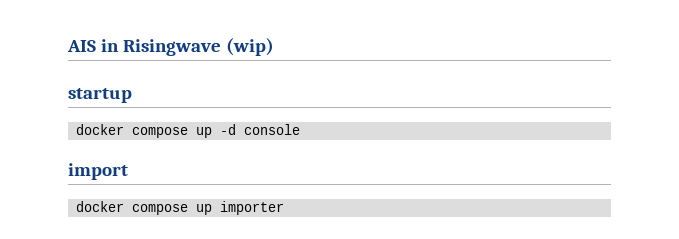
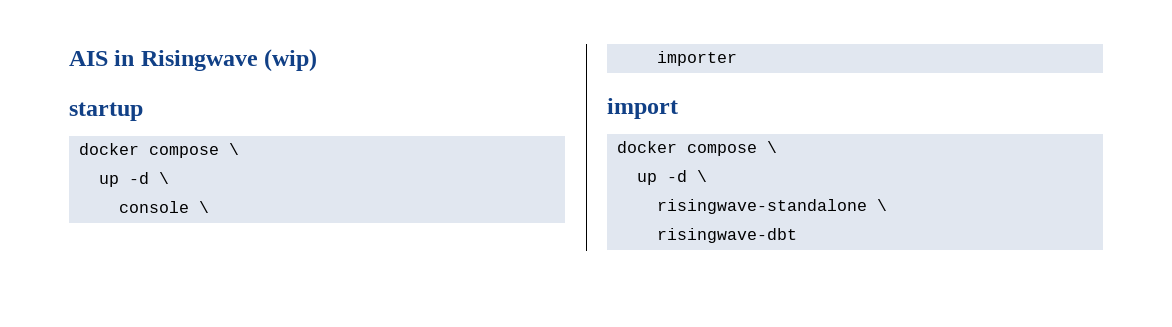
[195,124,236,138] up -d -> [229,143,240,155] [99,172,170,187] \ // up -d \ //
(300, 129) none -> [199,201,210,213] [657,51,738,66] \ // importer
[195,201,284,215] up importer -> [767,141,778,153] [637,170,708,185] [657,199,888,214] [657,228,798,243] \ // up -d \ // risingwave-standalone \ // risingwave-dbt

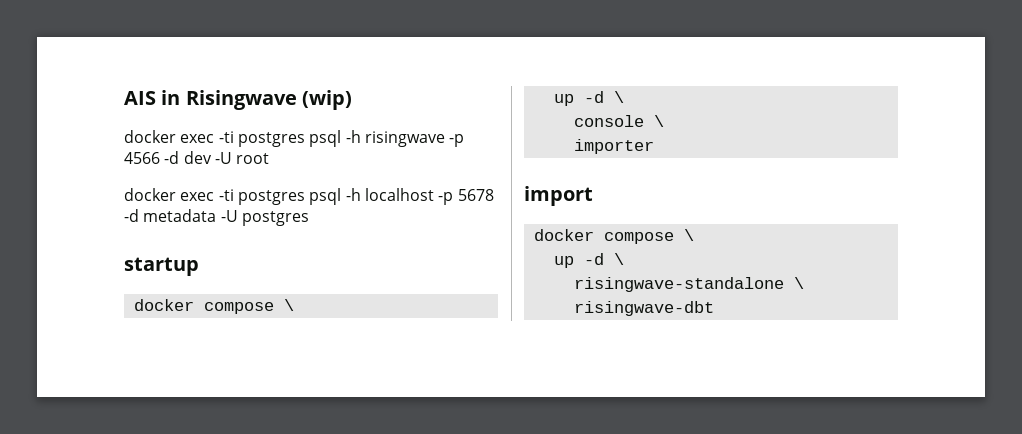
(318, 60) none -> [124,130,465,147] [124,151,270,164] [124,188,494,205] [124,209,309,226] // docker exec -ti postgres psql -h risingwave -p 4566 -d dev -U root // docker exec -ti postgres psql -h localhost -p 5678 -d metadata -U postgres

